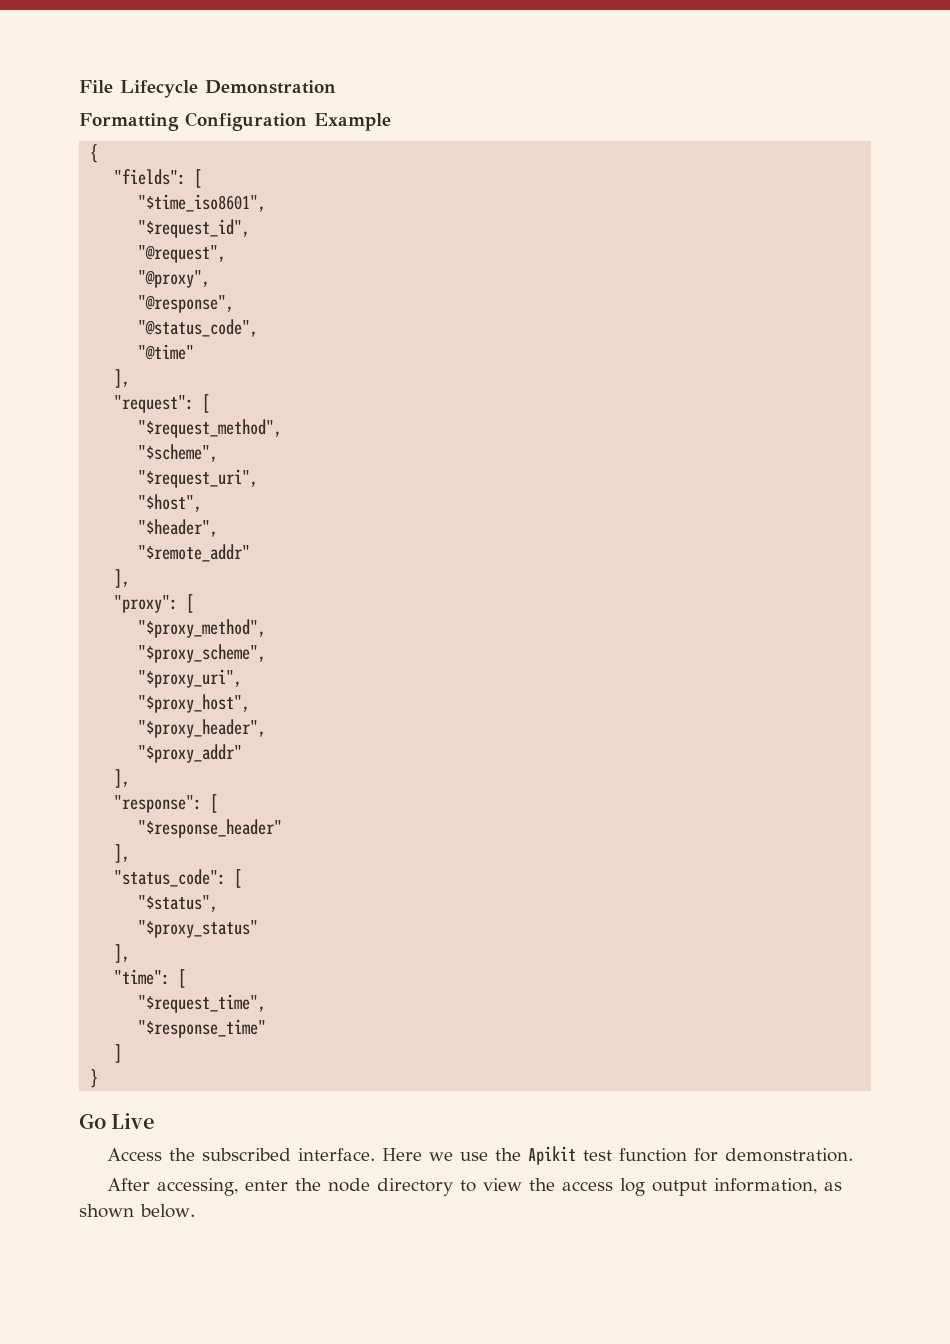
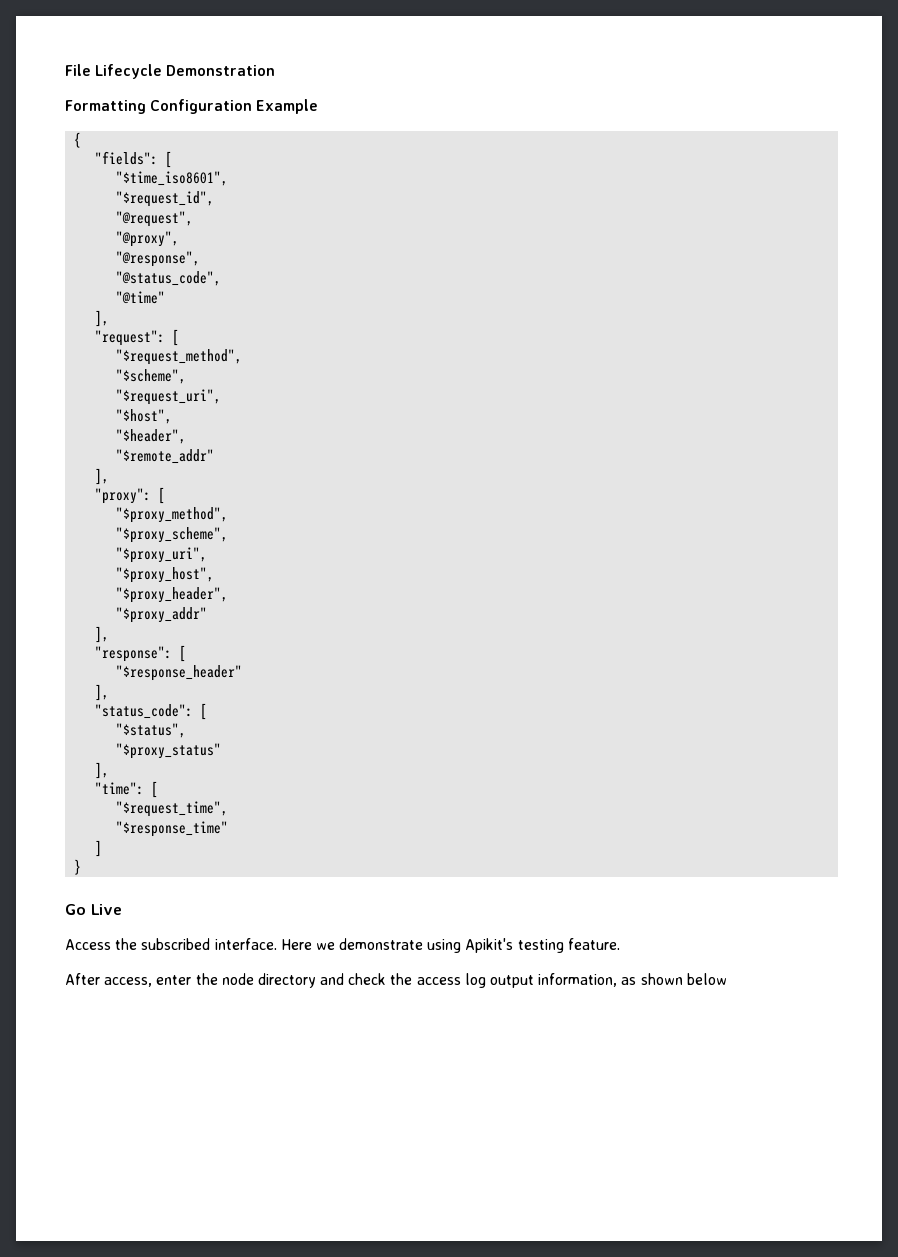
[460,1146,854,1165] use the Apikit test function for demonstration. -> [339,938,620,953] demonstrate using Apikit's testing feature.
[157,1178,239,1196] accessing, -> [104,977,153,987] access,
[460,1178,523,1192] to view -> [320,973,387,985] and check
[140,1204,195,1218] below. -> [686,973,727,985] below

